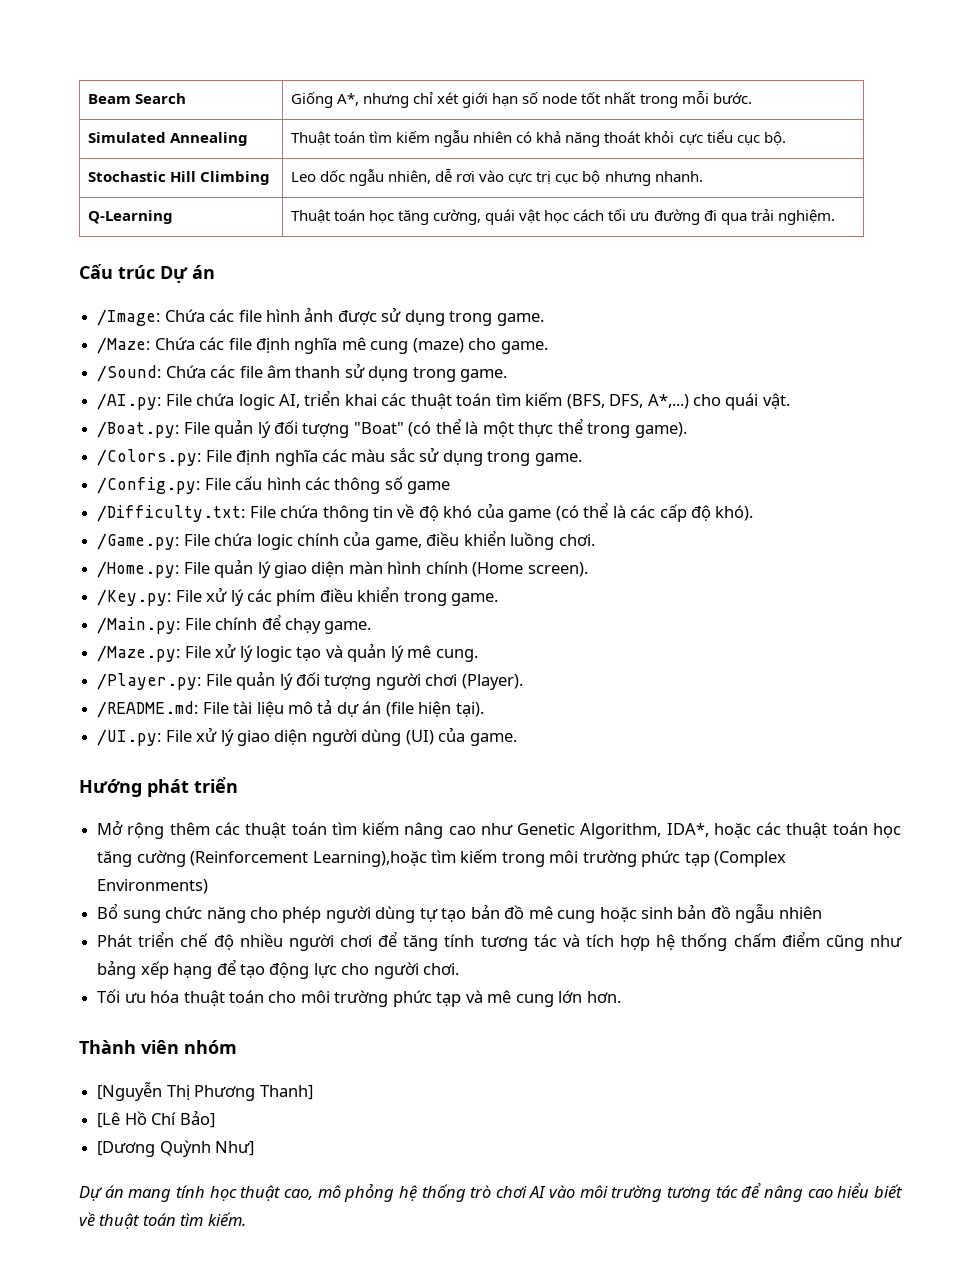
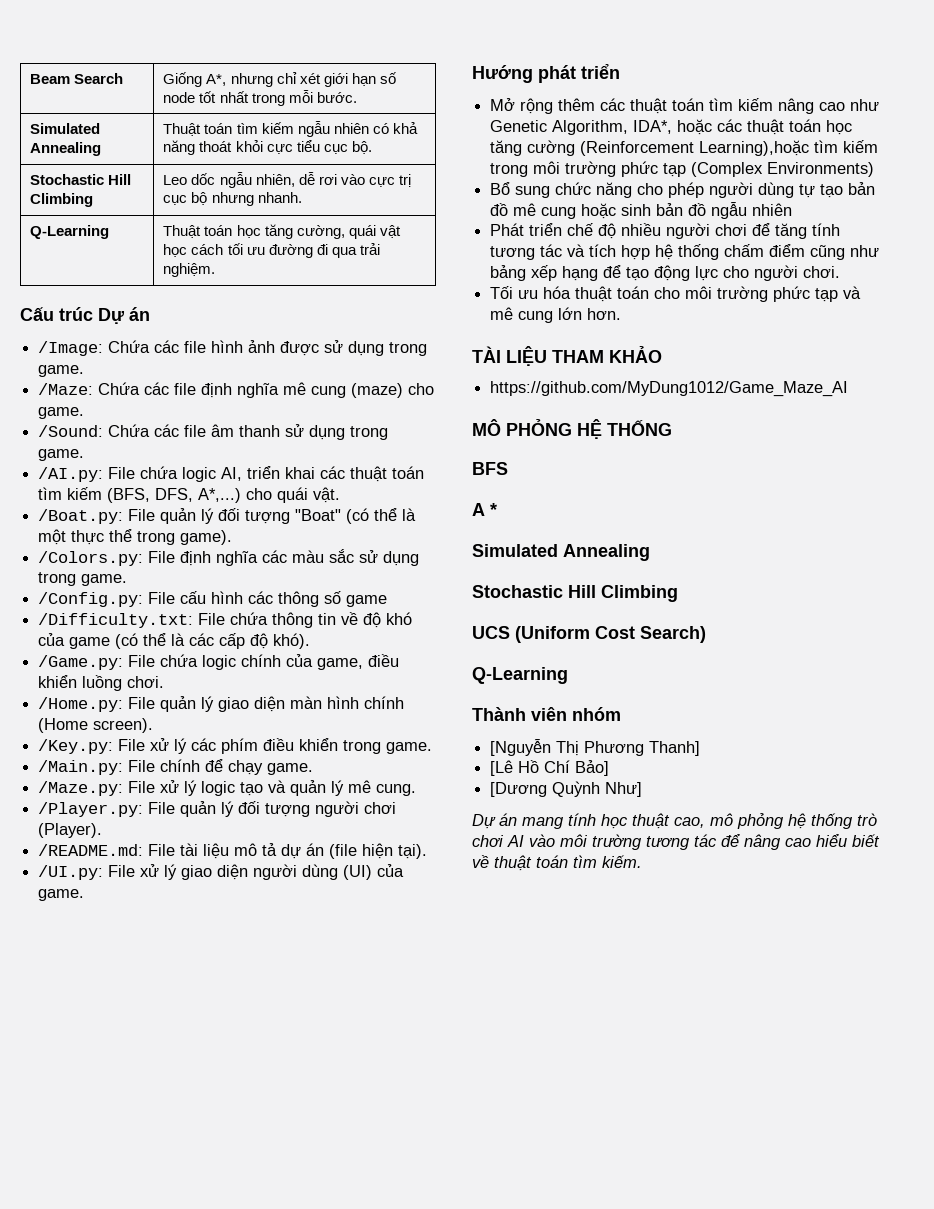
(621, 997) none -> [472,346,662,366] [490,381,849,397] [472,419,672,439] [472,462,508,475] [472,503,497,516] [472,544,650,561] [472,585,678,602] [472,626,706,643] [472,667,568,684] // TÀI LIỆU THAM KHẢO // https://github.com/MyDung1012/Game_Maze_AI // MÔ PHỎNG HỆ THỐNG // BFS // A * // Simulated Annealing // Stochastic Hill Climbing // UCS (Uniform Cost Search) // Q-Learning

